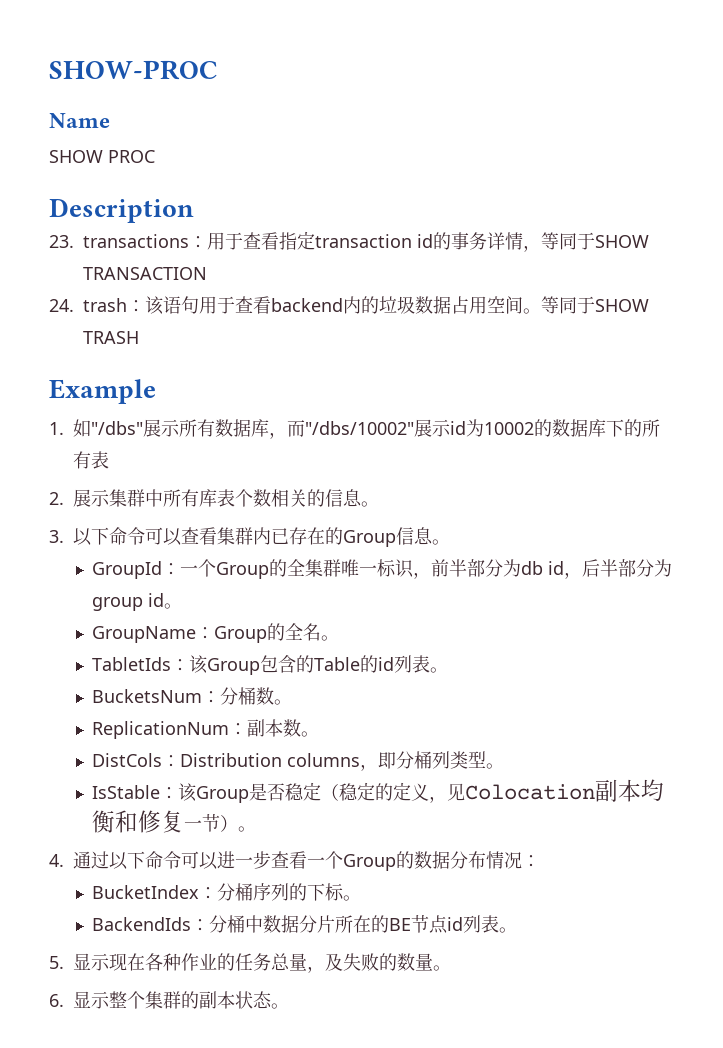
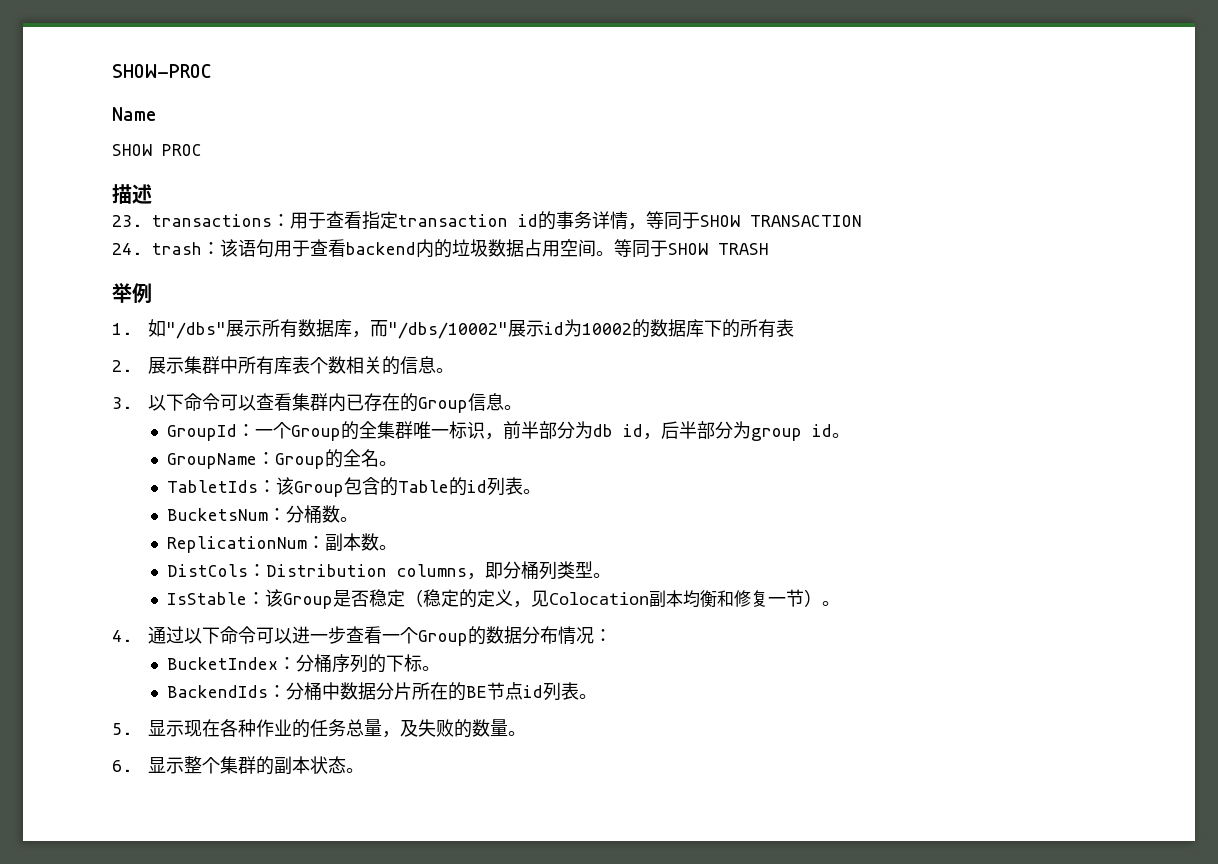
[49,198,194,223] Description -> [112,184,152,204] 描述
[49,379,156,404] Example -> [112,283,152,303] 举例

